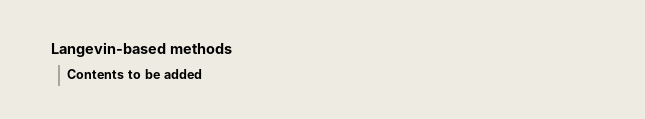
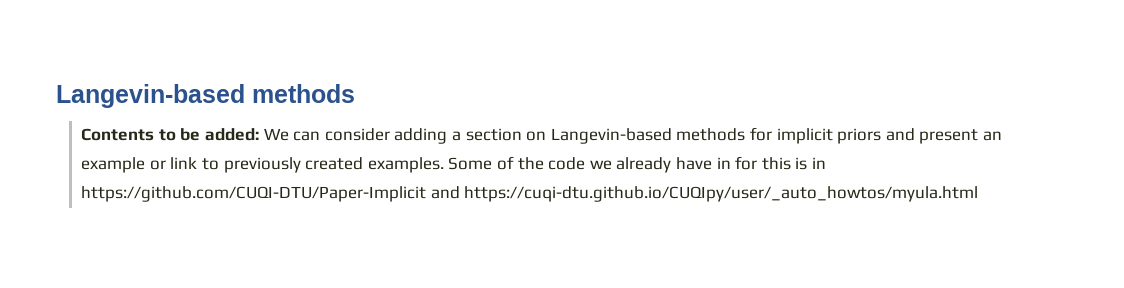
[163,69,202,79] added -> [205,127,1002,144] [81,156,826,173] [81,186,979,202] added: We can consider adding a section on Langevin-based methods for implicit priors and present an example or link to previously created examples. Some of the code we already have in for this is in https://github.com/CUQI-DTU/Paper-Implicit and https://cuqi-dtu.github.io/CUQIpy/user/_auto_howtos/myula.html

